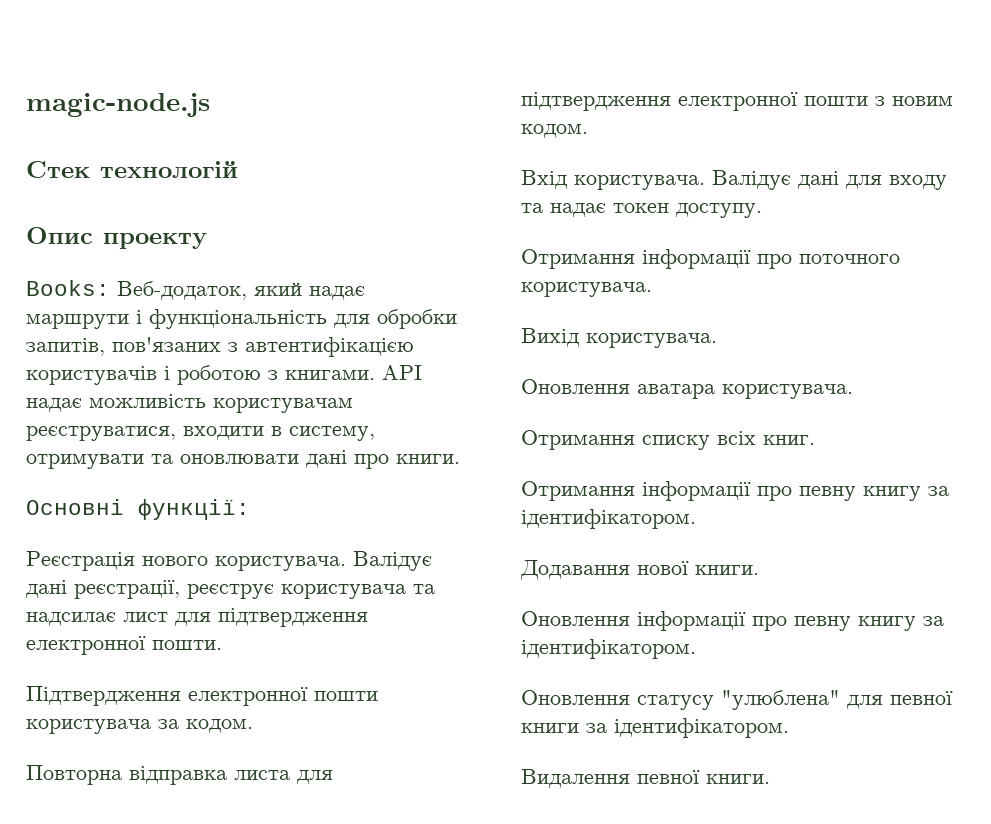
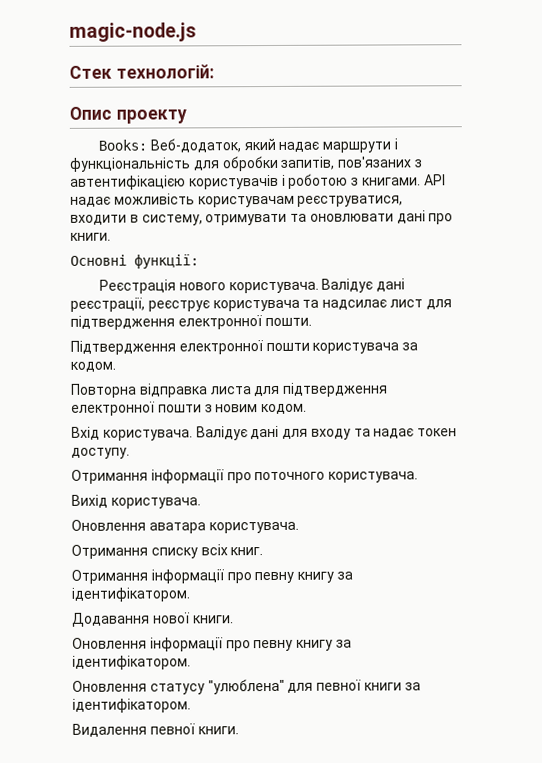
[100,161,238,178] технологій -> [115,64,215,79] технологій:

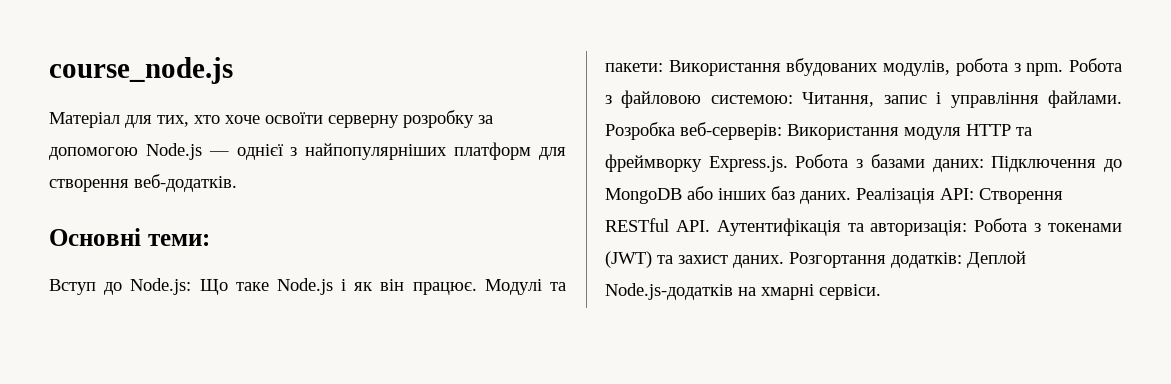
[69,22,197,42] [69,64,215,79] [69,106,187,124] [98,137,398,153] [69,155,423,172] [70,173,446,190] [70,193,404,208] [70,210,454,226] [70,232,111,241] [70,254,199,269] [99,278,406,294] [70,297,452,312] [70,315,312,330] [70,340,419,355] [70,361,116,372] [71,382,389,398] [71,401,308,416] [71,425,458,441] [71,447,130,459] [71,469,419,484] [71,494,201,509] [71,519,299,534] [71,544,264,559] [71,569,353,584] [71,587,190,602] [72,612,234,627] [72,637,352,652] [72,655,191,670] [72,678,421,695] [72,698,191,713] [72,723,239,737] magic-node.js // Стек технологій: // Опис проекту // Books: Веб-додаток, який надає маршрути і функціональність для обробки запитів, пов'язаних з автентифікацією користувачів і роботою з книгами. API надає можливість користувачам реєструватися, входити в систему, отримувати та оновлювати дані про книги. // Основні функції: // Реєстрація нового користувача. Валідує дані реєстрації, реєструє користувача та надсилає лист для підтвердження електронної пошти. // Підтвердження електронної пошти користувача за кодом. // Повторна відправка листа для підтвердження електронної пошти з новим кодом. // Вхід користувача. Валідує дані для входу та надає токен доступу. // Отримання інформації про поточного користувача. // Вихід користувача. // Оновлення аватара користувача. // Отримання списку всіх книг. // Отримання інформації про певну книгу за ідентифікатором. // Додавання нової книги. // Оновлення інформації про певну книгу за ідентифікатором. // Оновлення статусу "улюблена" для певної книги за ідентифікатором. // Видалення певної книги. -> [49,57,233,84] [49,110,493,128] [49,142,566,160] [49,174,237,192] [49,228,210,246] [49,278,566,295] [605,58,1122,76] [605,90,1122,108] [605,122,1032,140] [605,154,1122,172] [605,186,1063,204] [605,218,1122,236] [605,251,1026,268] [605,283,881,300] course_node.js // Матеріал для тих, хто хоче освоїти серверну розробку за допомогою Node.js — однієї з найпопулярніших платформ для створення веб-додатків. // Основні теми: // Вступ до Node.js: Що таке Node.js і як він працює. Модулі та пакети: Використання вбудованих модулів, робота з npm. Робота з файловою системою: Читання, запис і управління файлами. Розробка веб-серверів: Використання модуля HTTP та фреймворку Express.js. Робота з базами даних: Підключення до MongoDB або інших баз даних. Реалізація API: Створення RESTful API. Аутентифікація та авторизація: Робота з токенами (JWT) та захист даних. Розгортання додатків: Деплой Node.js-додатків на хмарні сервіси.

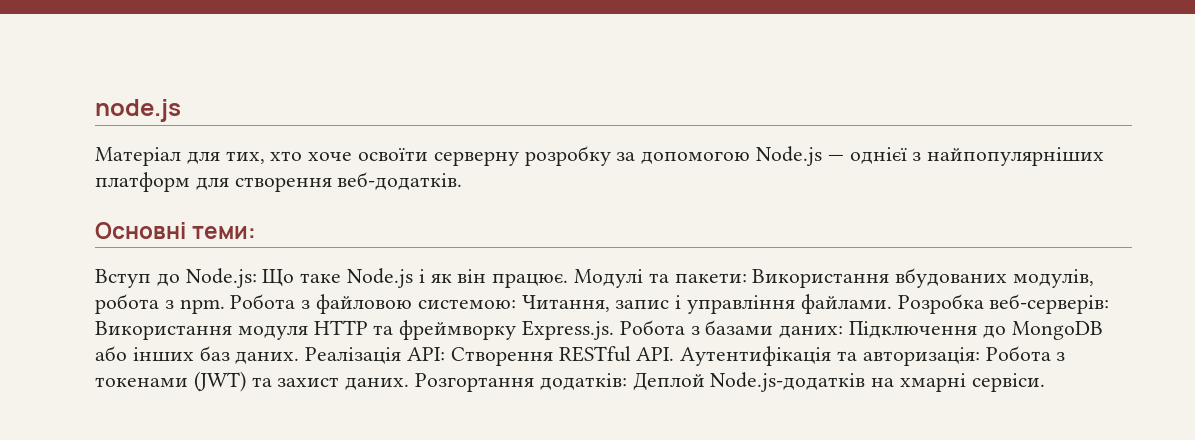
[49,57,233,84] course_node.js -> [95,99,181,122] node.js

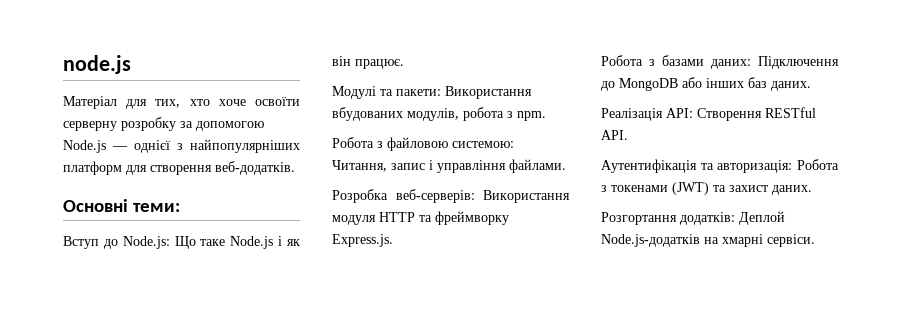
(569, 280) none -> (404, 64) //
(225, 306) none -> (546, 116) //
(892, 304) none -> (566, 166) //
(615, 330) none -> (393, 240) //
(300, 357) none -> (811, 86) //
(675, 354) none -> (628, 135) //
(410, 383) none -> (812, 190) //

